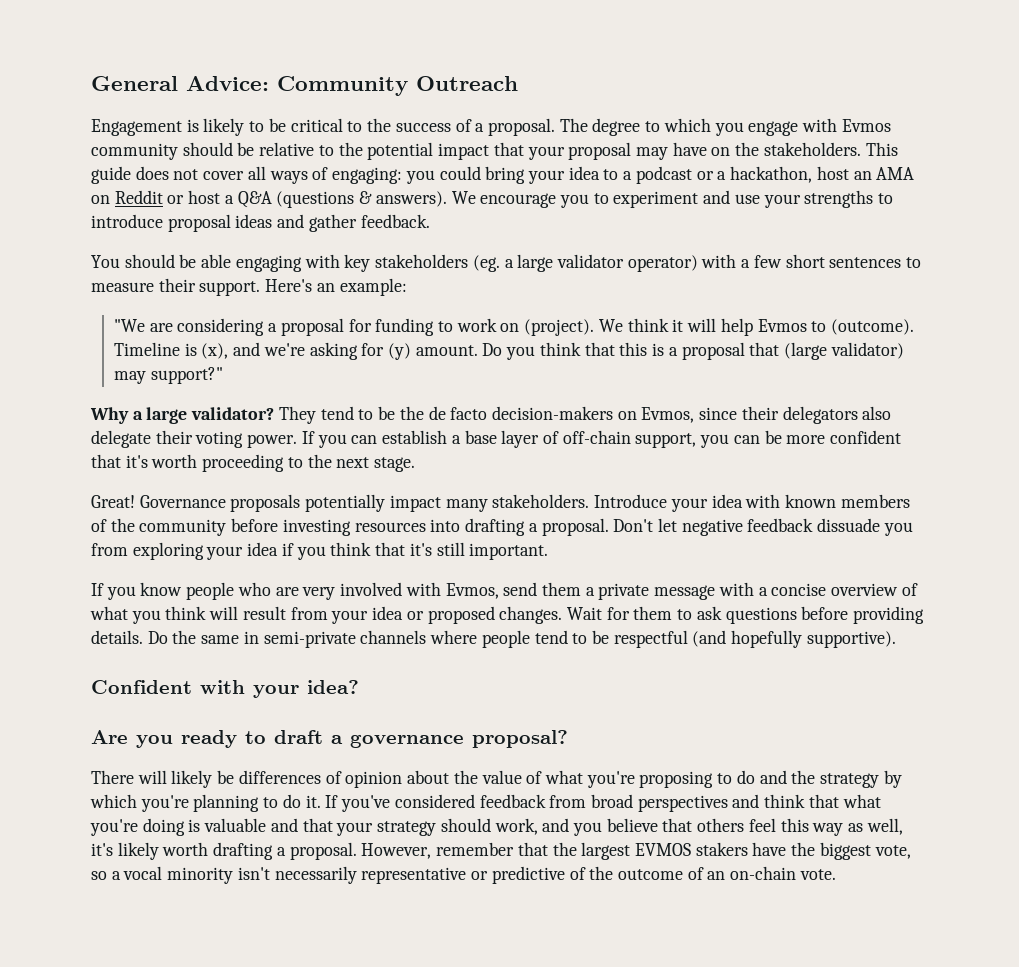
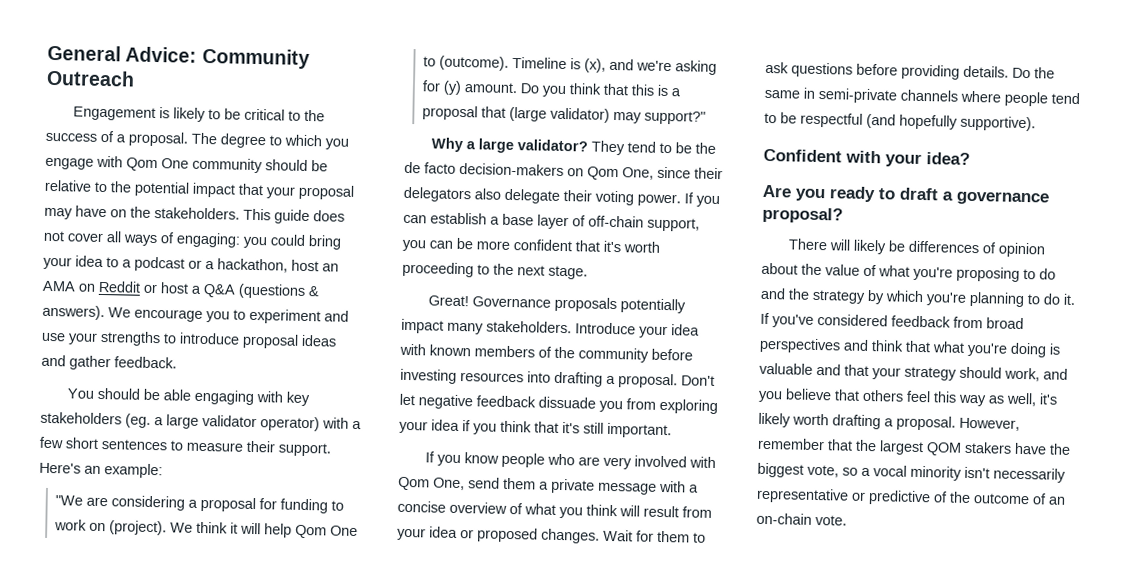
[841,119,891,132] Evmos -> [126,157,189,172] Qom One
[757,319,807,332] Evmos -> [294,524,358,539] Qom One
[641,407,695,423] Evmos, -> [587,166,654,181] Qom One,
[445,583,499,599] Evmos, -> [398,476,465,491] Qom One,
[634,843,691,856] EVMOS -> [926,442,962,456] QOM

